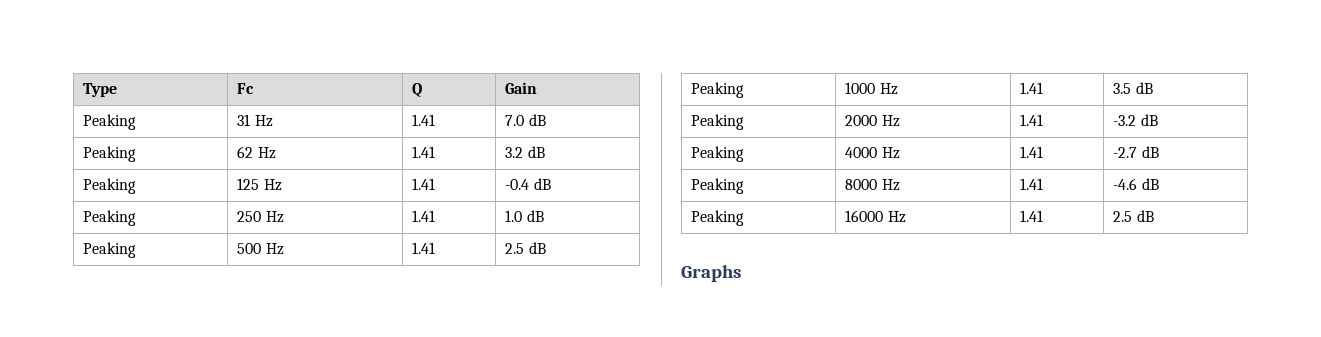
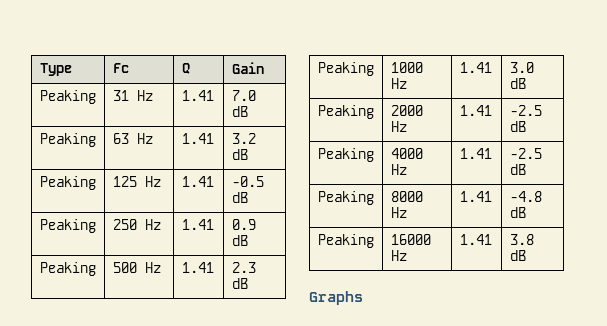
[237,146,254,158] 62 -> [112,133,129,144] 63
[505,179,530,190] -0.4 -> [231,176,264,187] -0.5
[505,210,523,222] 1.0 -> [231,219,256,230] 0.9
[505,243,525,254] 2.5 -> [231,262,256,273] 2.3
[1113,83,1132,94] 3.5 -> [509,62,534,73] 3.0
[1113,115,1137,126] -3.2 -> [509,105,542,116] -2.5
[1113,147,1138,158] -2.7 -> [509,148,542,159] -2.5
[1113,178,1138,190] -4.6 -> [509,191,542,202] -4.8
[1113,211,1133,222] 2.5 -> [509,234,534,245] 3.8

